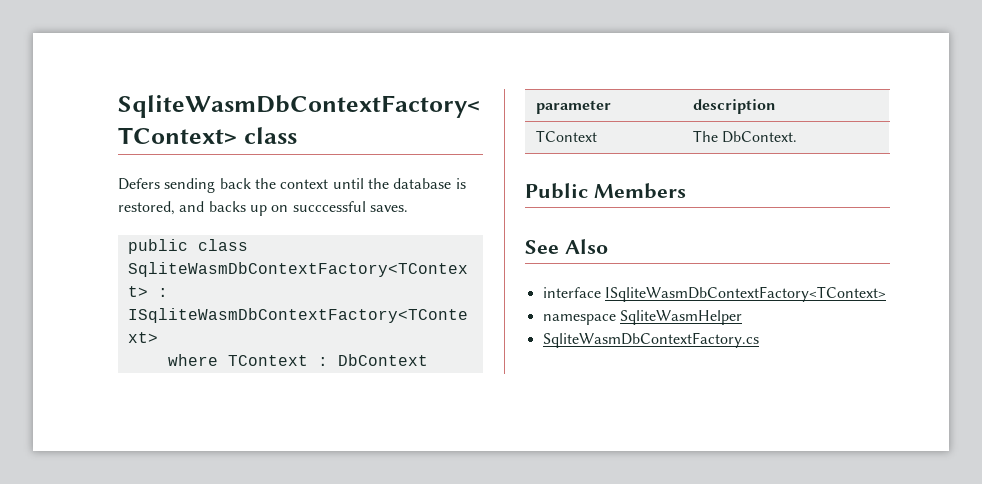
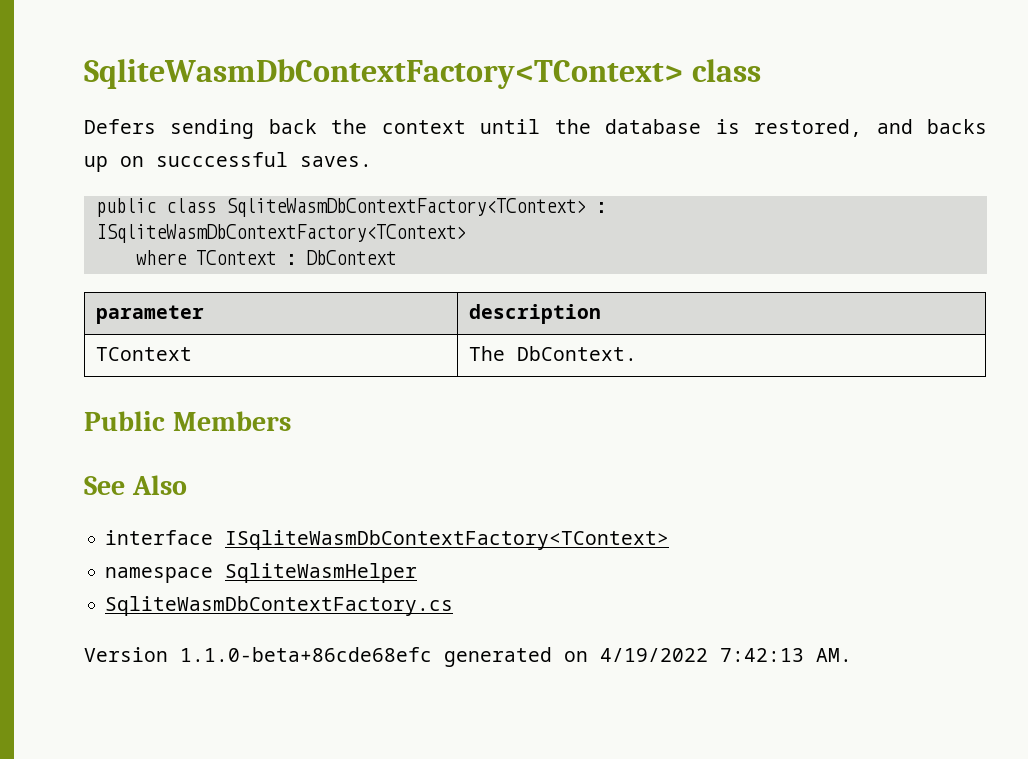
(759, 340) none -> [84,647,852,667] // Version 1.1.0-beta+86cde68efc generated on 4/19/2022 7:42:13 AM.

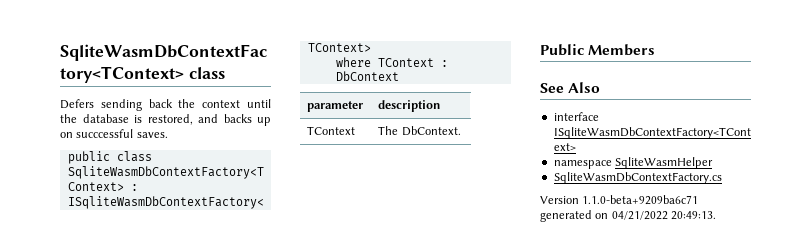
[180,647,432,662] 1.1.0-beta+86cde68efc -> [582,195,699,205] 1.1.0-beta+9209ba6c71
[600,648,852,662] 4/19/2022 7:42:13 AM. -> [611,211,717,220] 04/21/2022 20:49:13.

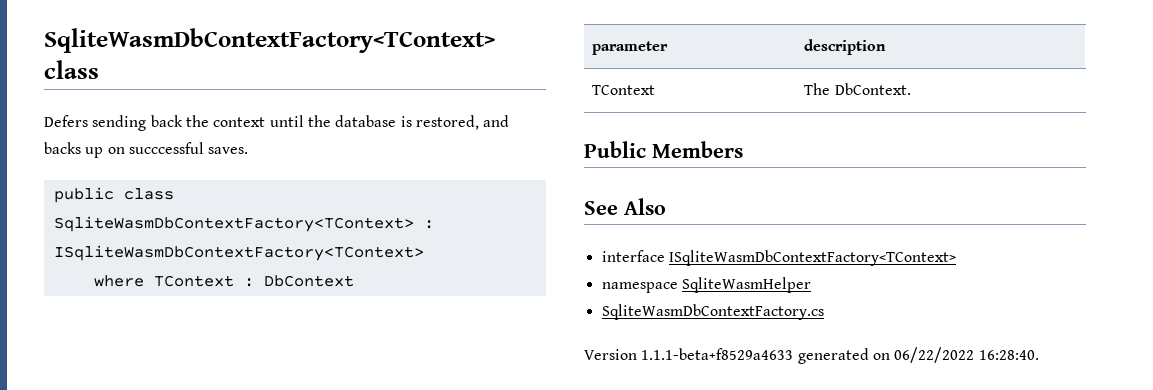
[582,195,699,205] 1.1.0-beta+9209ba6c71 -> [641,348,794,360] 1.1.1-beta+f8529a4633
[611,211,717,220] 04/21/2022 20:49:13. -> [894,347,1039,363] 06/22/2022 16:28:40.

